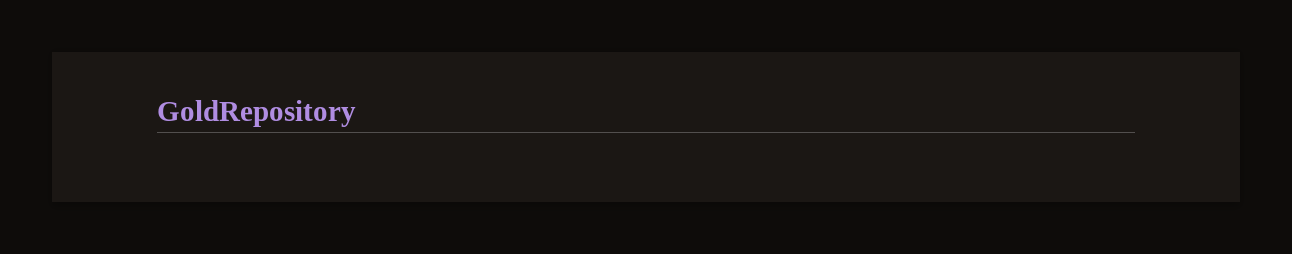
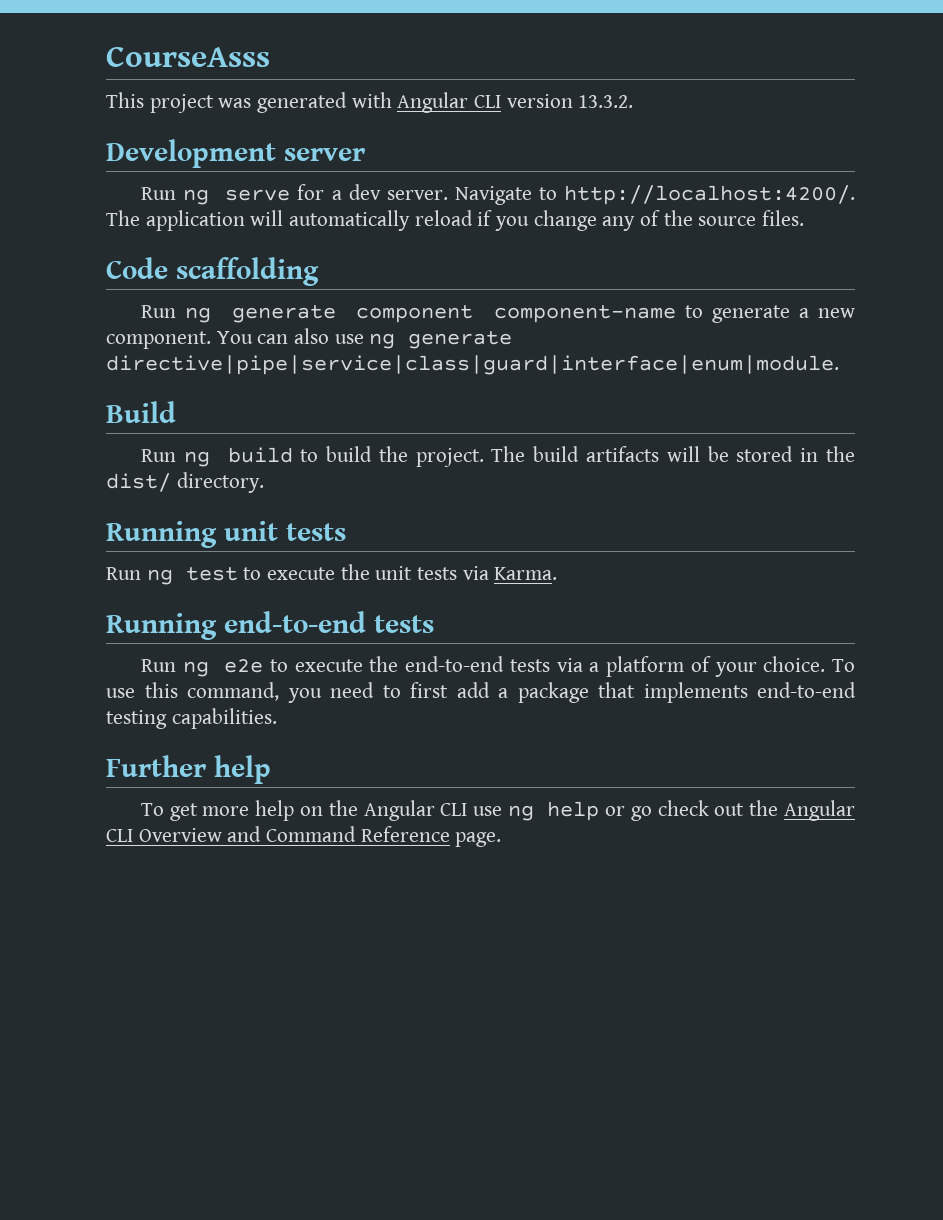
[157,100,356,127] GoldRepository -> [106,46,270,67] [106,92,634,113] [106,139,365,168] [140,184,855,205] [106,210,805,231] [106,257,319,286] [140,305,856,323] [106,328,513,349] [106,355,839,375] [106,401,176,423] [140,446,855,467] [106,472,264,493] [106,521,346,548] [106,564,558,585] [106,611,434,640] [140,656,855,677] [106,682,856,703] [106,708,277,729] [106,755,271,784] [140,800,855,821] [106,826,502,847] CourseAsss // This project was generated with Angular CLI version 13.3.2. // Development server // Run ng serve for a dev server. Navigate to http://localhost:4200/. The application will automatically reload if you change any of the source files. // Code scaffolding // Run ng generate component component-name to generate a new component. You can also use ng generate directive|pipe|service|class|guard|interface|enum|module. // Build // Run ng build to build the project. The build artifacts will be stored in the dist/ directory. // Running unit tests // Run ng test to execute the unit tests via Karma. // Running end-to-end tests // Run ng e2e to execute the end-to-end tests via a platform of your choice. To use this command, you need to first add a package that implements end-to-end testing capabilities. // Further help // To get more help on the Angular CLI use ng help or go check out the Angular CLI Overview and Command Reference page.

